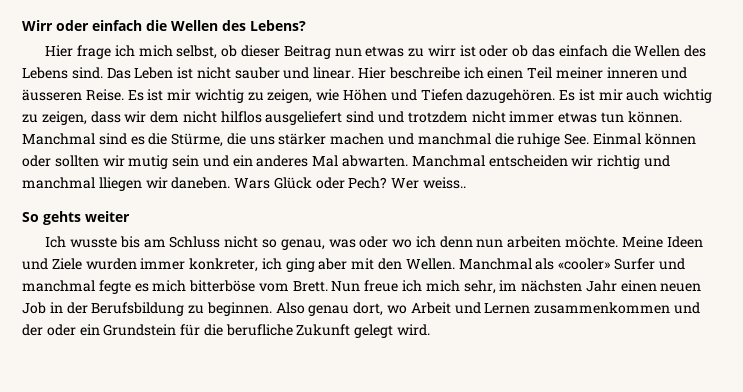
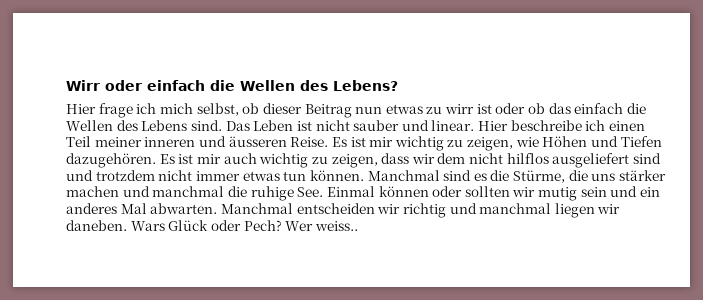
[98,177,142,191] lliegen -> [554,203,595,218] liegen
[22,211,130,225] [45,236,703,250] [22,258,685,272] [22,280,702,294] [22,302,700,316] [22,324,431,338] // So gehts weiter // Ich wusste bis am Schluss nicht so genau, was oder wo ich denn nun arbeiten möchte. Meine Ideen und Ziele wurden immer konkreter, ich ging aber mit den Wellen. Manchmal als «cooler» Surfer und manchmal fegte es mich bitterböse vom Brett. Nun freue ich mich sehr, im nächsten Jahr einen neuen Job in der Berufsbildung zu beginnen. Also genau dort, wo Arbeit und Lernen zusammenkommen und der oder ein Grundstein für die berufliche Zukunft gelegt wird. -> (358, 226) none

